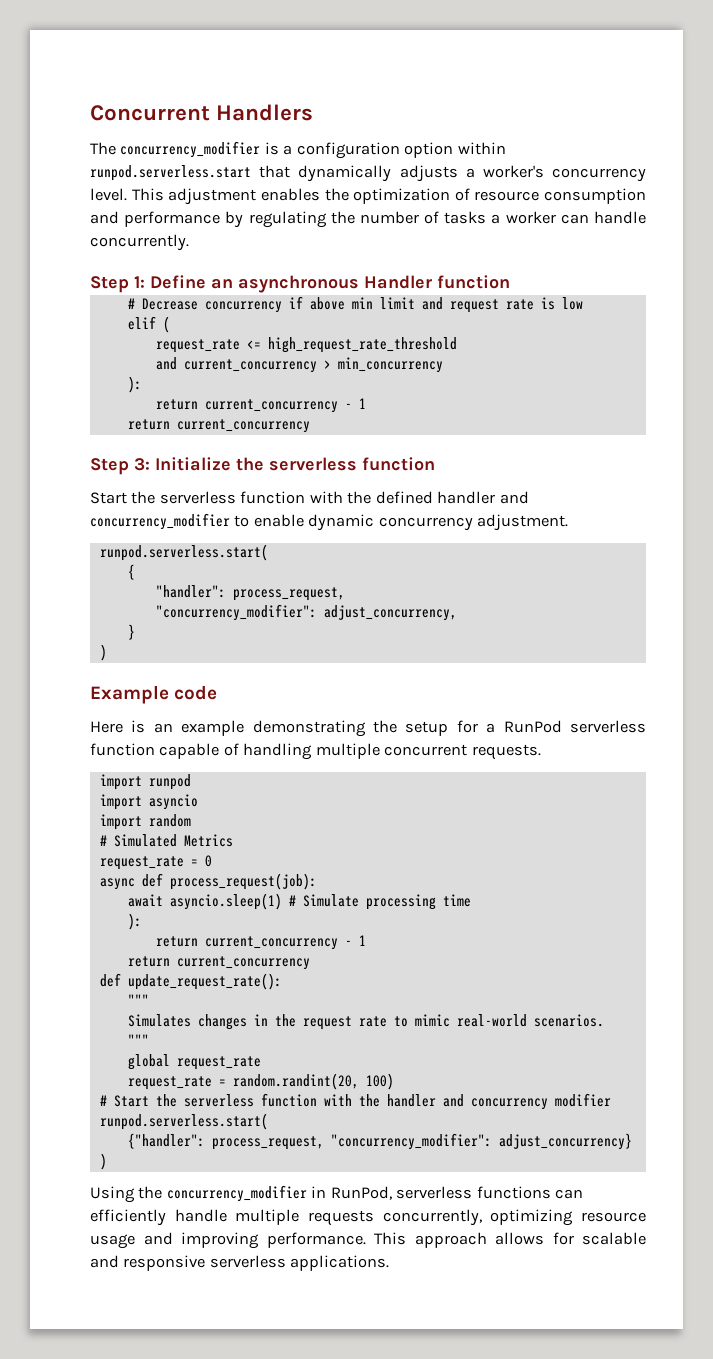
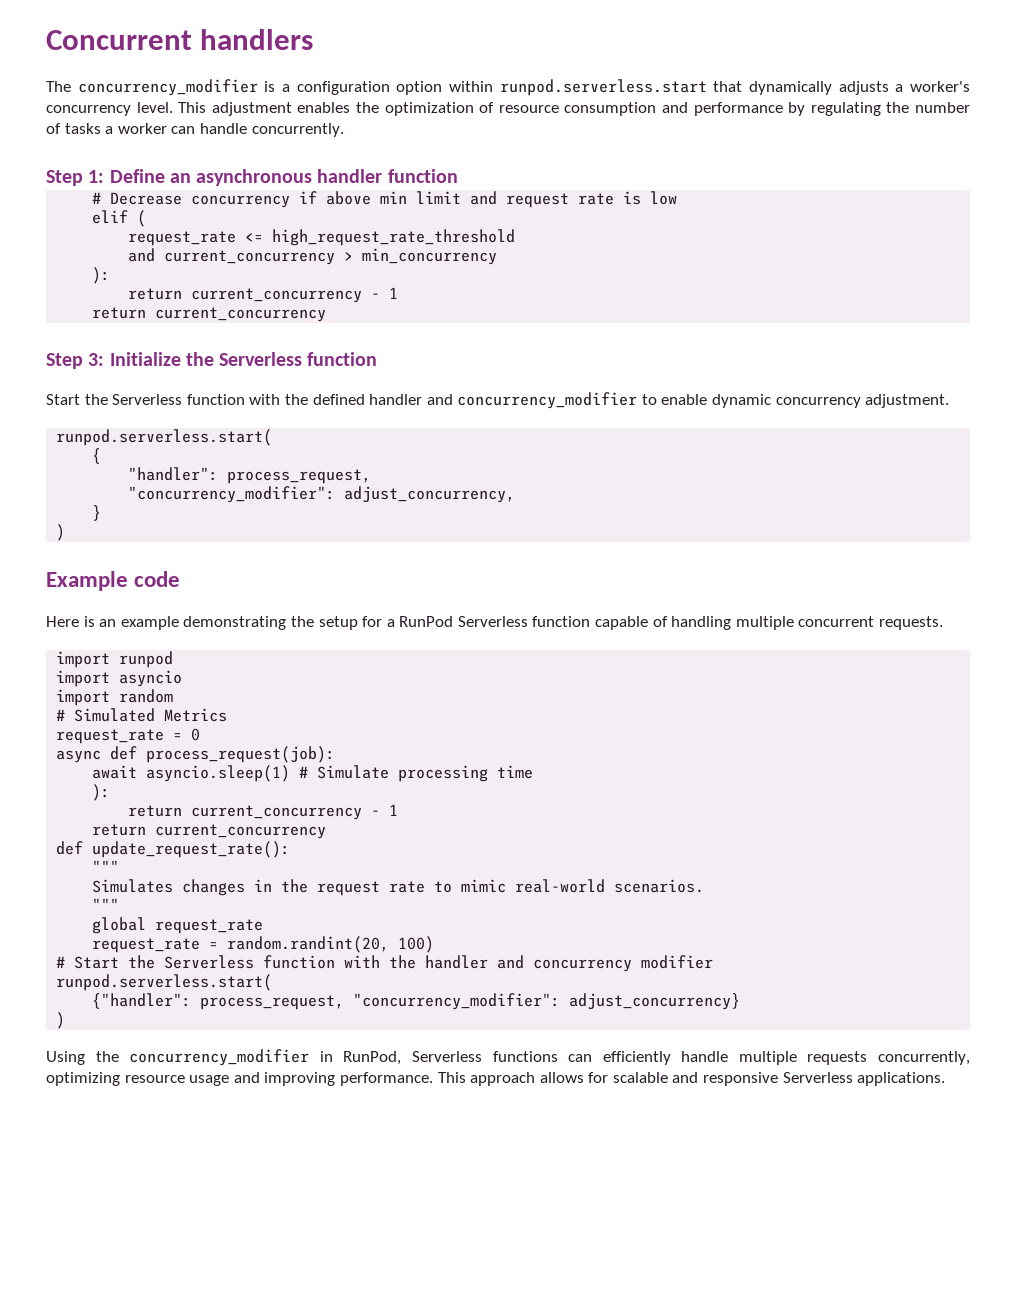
[216,104,314,121] Handlers -> [200,29,314,50] handlers
[364,275,432,289] Handler -> [317,169,383,183] handler
[269,457,357,471] serverless -> [219,352,303,366] Serverless
[159,491,236,504] serverless -> [112,394,183,405] Serverless
[569,720,646,733] serverless -> [457,616,528,627] Serverless
[183,1094,254,1107] serverless -> [164,955,255,969] Serverless
[396,1186,473,1199] serverless -> [411,1051,482,1062] Serverless
[209,1255,286,1268] serverless -> [782,1072,853,1083] Serverless

